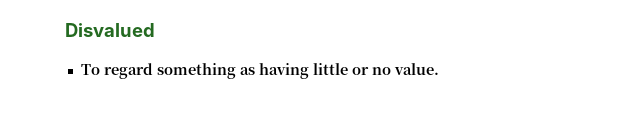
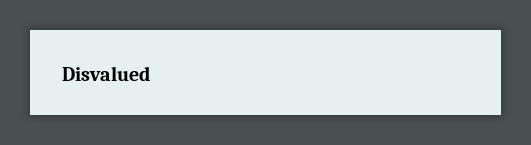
[80,63,439,79] // To regard something as having little or no value. -> (150, 73) none

